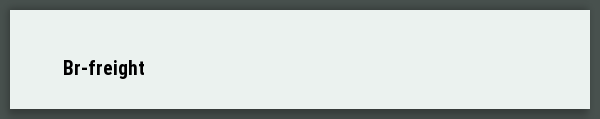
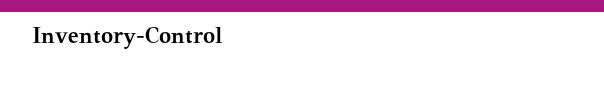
[63,60,145,79] Br-freight -> [32,26,222,49] Inventory-Control

